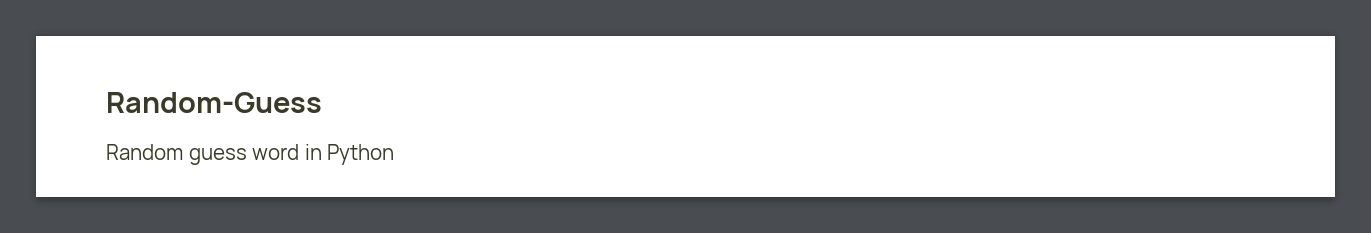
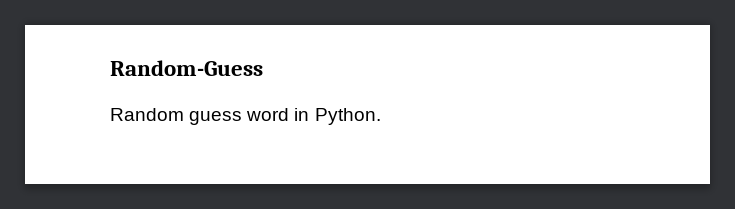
[327,144,395,165] Python -> [314,108,381,125] Python.

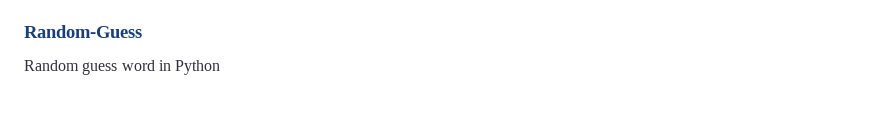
[314,108,381,125] Python. -> [175,60,221,75] Python

